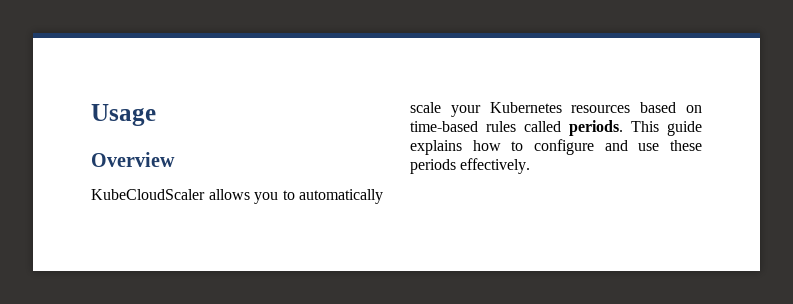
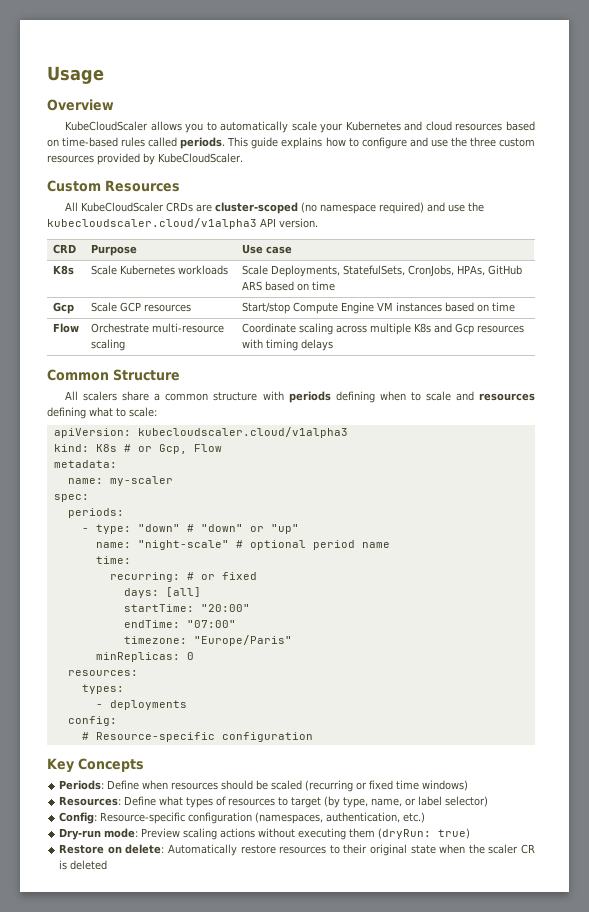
(562, 107) none -> [404,121,452,131] and cloud
[670,140,702,151] [410,158,531,174] these periods effectively. -> [450,137,535,147] [47,153,243,165] [47,180,180,192] [65,202,485,214] [47,218,318,229] [52,244,76,254] [90,244,137,256] [241,244,292,254] [52,265,74,275] [90,265,228,275] [241,265,522,277] [241,281,335,291] [52,302,74,314] [90,302,191,312] [241,302,515,314] [52,323,79,333] [90,323,224,333] [90,339,125,351] [241,323,524,335] [241,339,333,351] [47,369,180,381] [65,391,536,403] [47,407,157,419] [53,427,348,438] [53,444,222,454] [53,460,117,468] [67,476,173,486] [53,494,89,502] [67,508,124,518] [81,524,299,534] [95,540,390,550] [95,556,131,564] [109,572,257,582] [123,587,201,598] [123,604,250,612] [123,620,236,628] [123,635,292,646] [95,652,194,662] [67,670,138,676] [81,684,124,694] [95,700,187,710] [67,716,117,726] [81,732,313,742] [47,758,144,773] [59,780,469,792] [59,796,489,808] [59,812,426,824] [59,828,471,840] [59,844,536,856] [59,860,108,870] the three custom resources provided by KubeCloudScaler. // Custom Resources // All KubeCloudScaler CRDs are cluster-scoped (no namespace required) and use the kubecloudscaler.cloud/v1alpha3 API version. // CRD | Purpose | Use case // K8s | Scale Kubernetes workloads | Scale Deployments, StatefulSets, CronJobs, HPAs, GitHub ARS based on time // Gcp | Scale GCP resources | Start/stop Compute Engine VM instances based on time // Flow | Orchestrate multi-resource scaling | Coordinate scaling across multiple K8s and Gcp resources with timing delays // Common Structure // All scalers share a common structure with periods defining when to scale and resources defining what to scale: // apiVersion: kubecloudscaler.cloud/v1alpha3 // kind: K8s # or Gcp, Flow // metadata: // name: my-scaler // spec: // periods: // - type: "down" # "down" or "up" // name: "night-scale" # optional period name // time: // recurring: # or fixed // days: [all] // startTime: "20:00" // endTime: "07:00" // timezone: "Europe/Paris" // minReplicas: 0 // resources: // types: // - deployments // config: // # Resource-specific configuration // Key Concepts // Periods: Define when resources should be scaled (recurring or fixed time windows) // Resources: Define what types of resources to target (by type, name, or label selector) // Config: Resource-specific configuration (namespaces, authentication, etc.) // Dry-run mode: Preview scaling actions without executing them (dryRun: true) // Restore on delete: Automatically restore resources to their original state when the scaler CR is deleted

